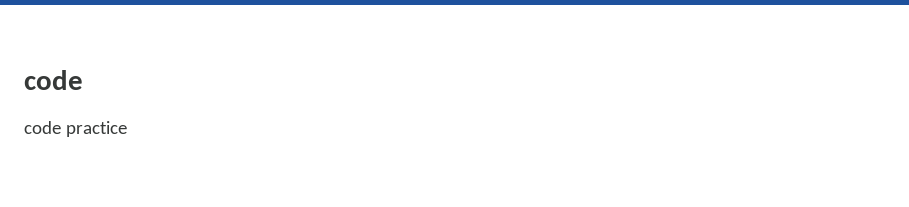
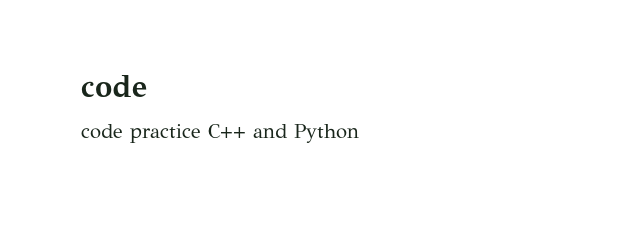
(127, 129) none -> [208,124,359,143] C++ and Python

